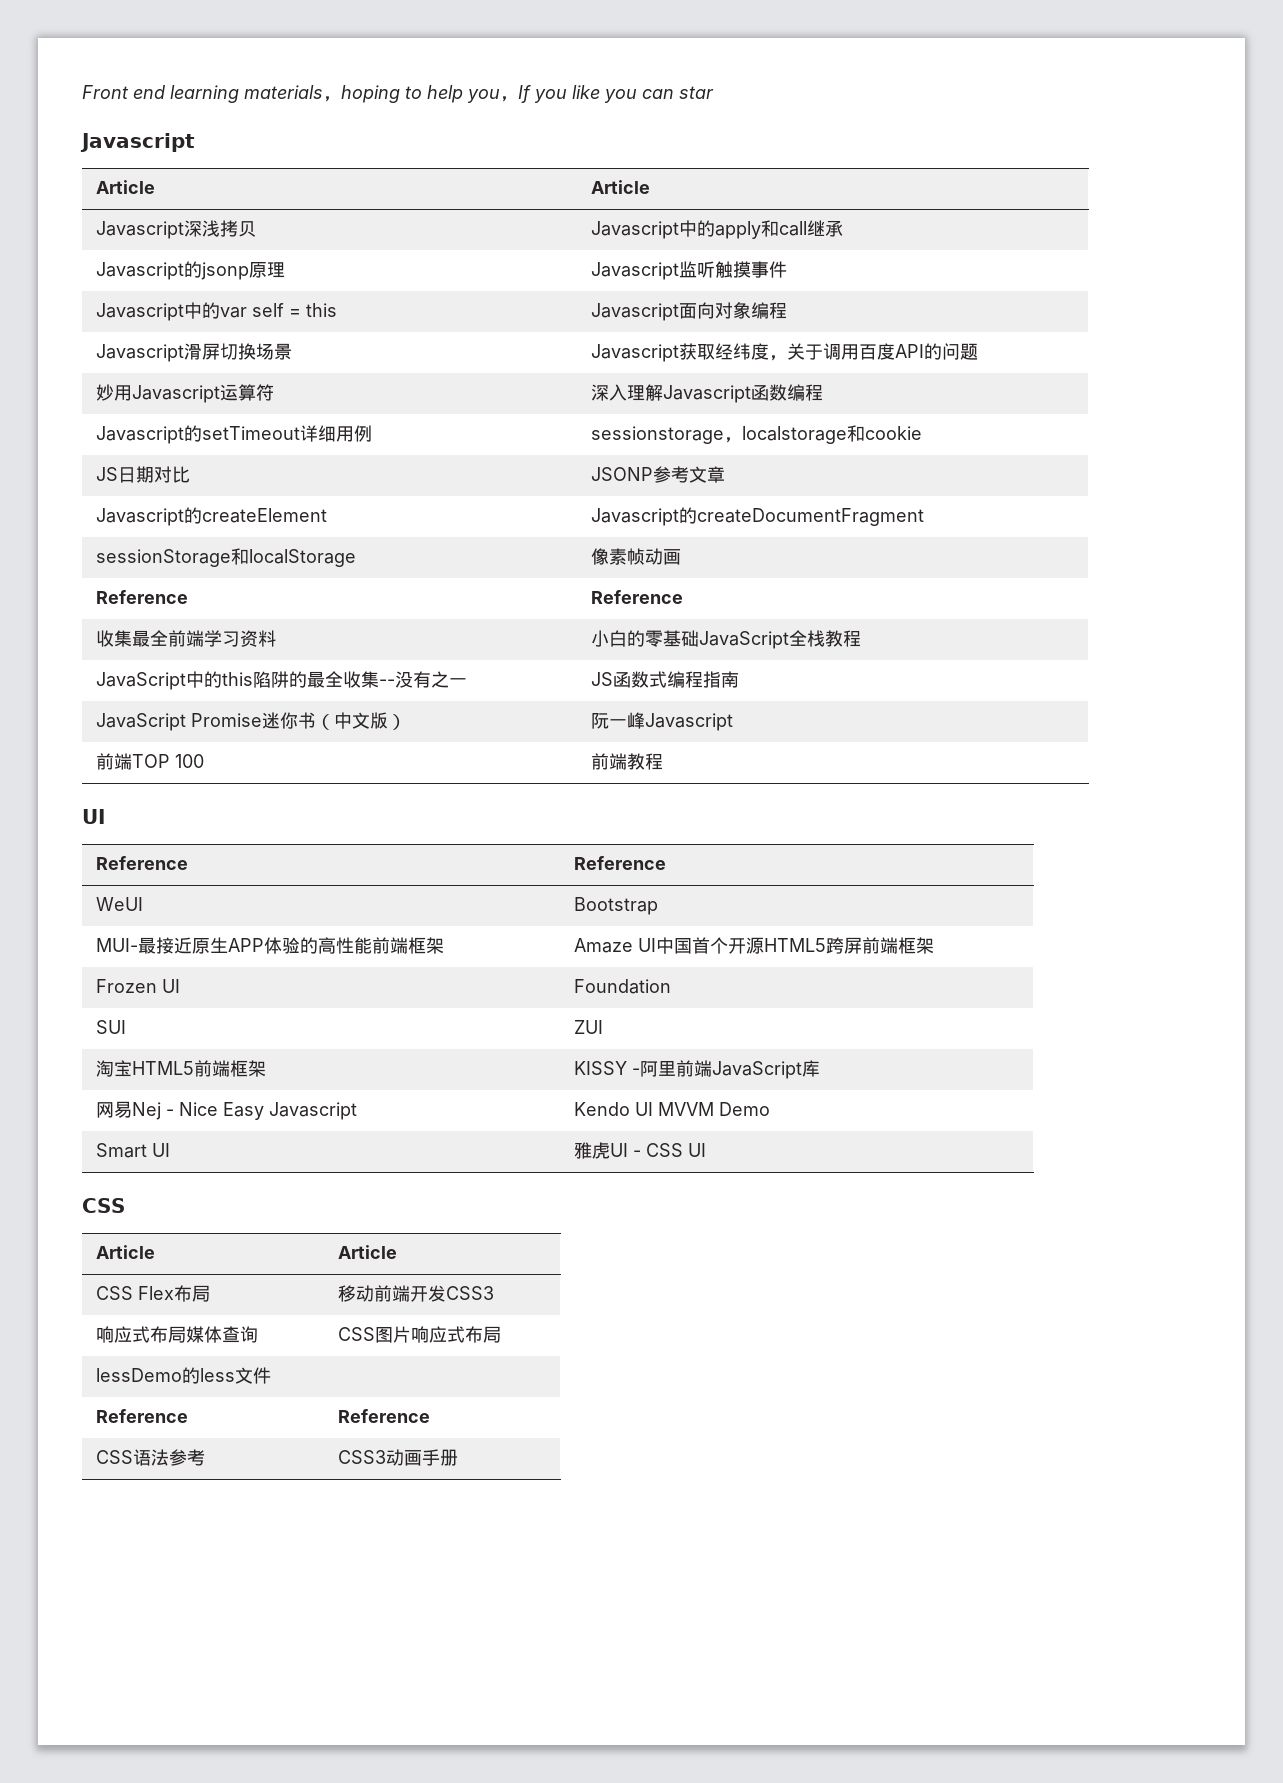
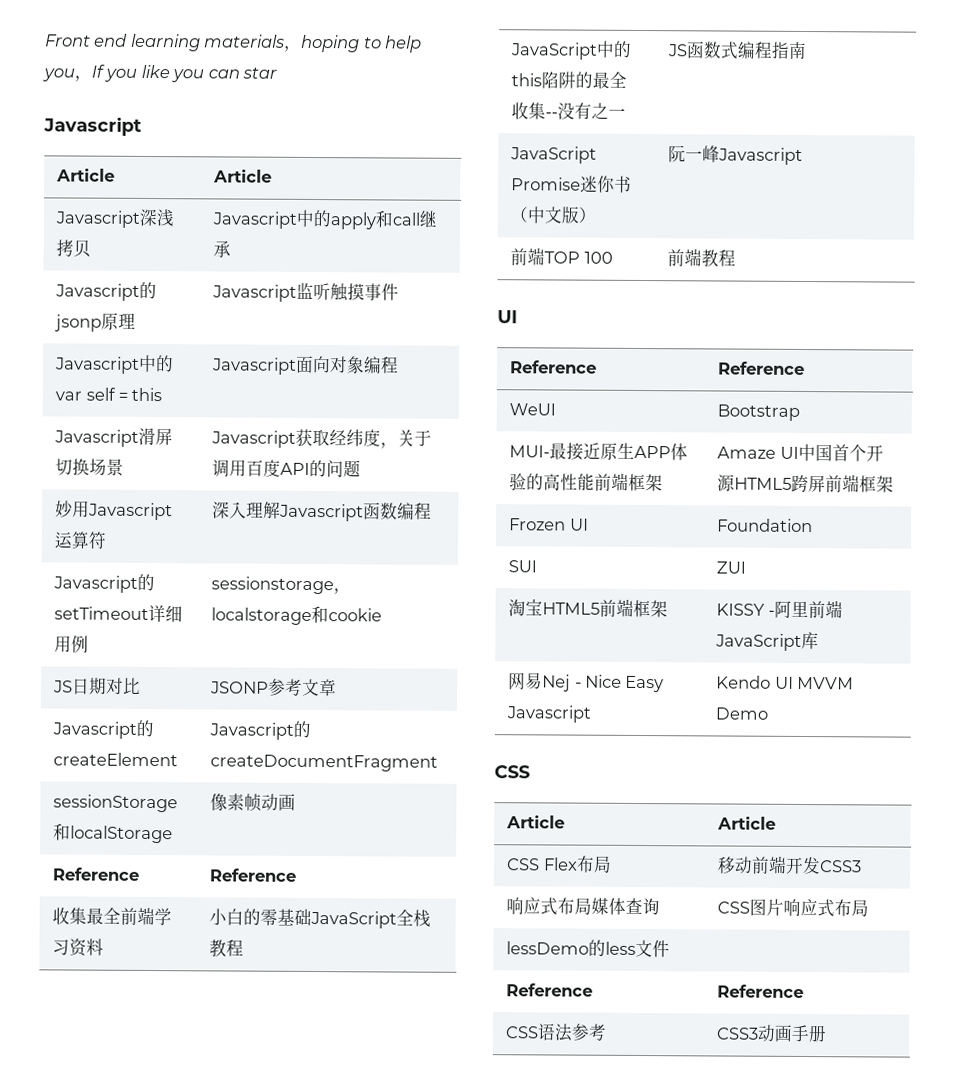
[96,1143,171,1158] [574,1142,707,1159] // Smart UI | 雅虎UI - CSS UI -> (769, 713) none

